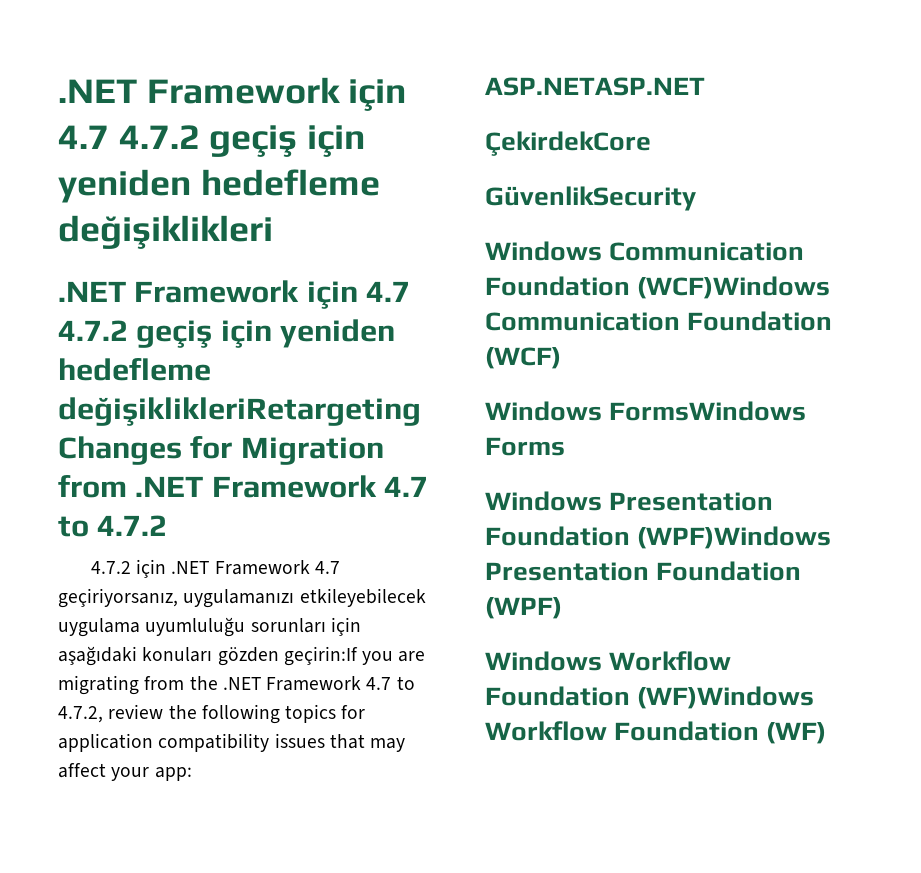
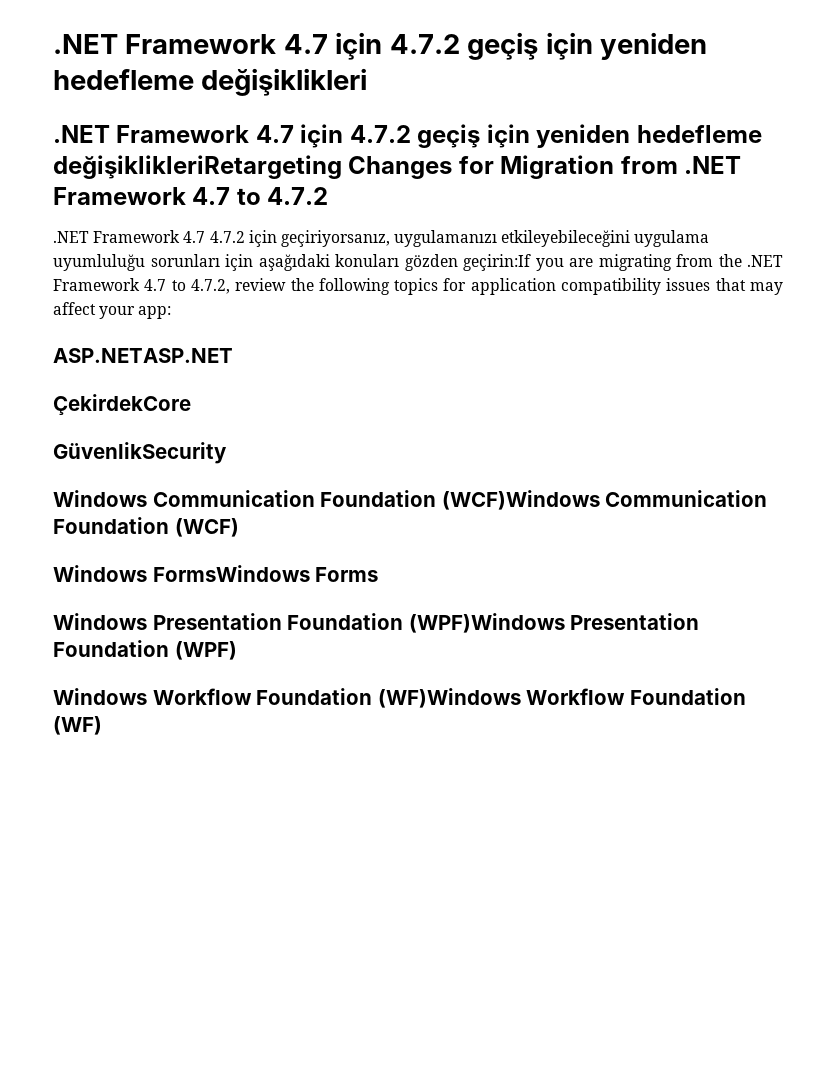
[58,77,407,111] [58,125,109,149] .NET Framework için 4.7 -> [53,32,383,60] .NET Framework 4.7 için
[306,281,411,309] için 4.7 -> [255,124,344,148] 4.7 için
[90,559,340,578] 4.7.2 için .NET Framework 4.7 -> [53,230,277,247] .NET Framework 4.7 4.7.2 için
[299,588,426,607] etkileyebilecek -> [501,230,631,247] etkileyebileceğini

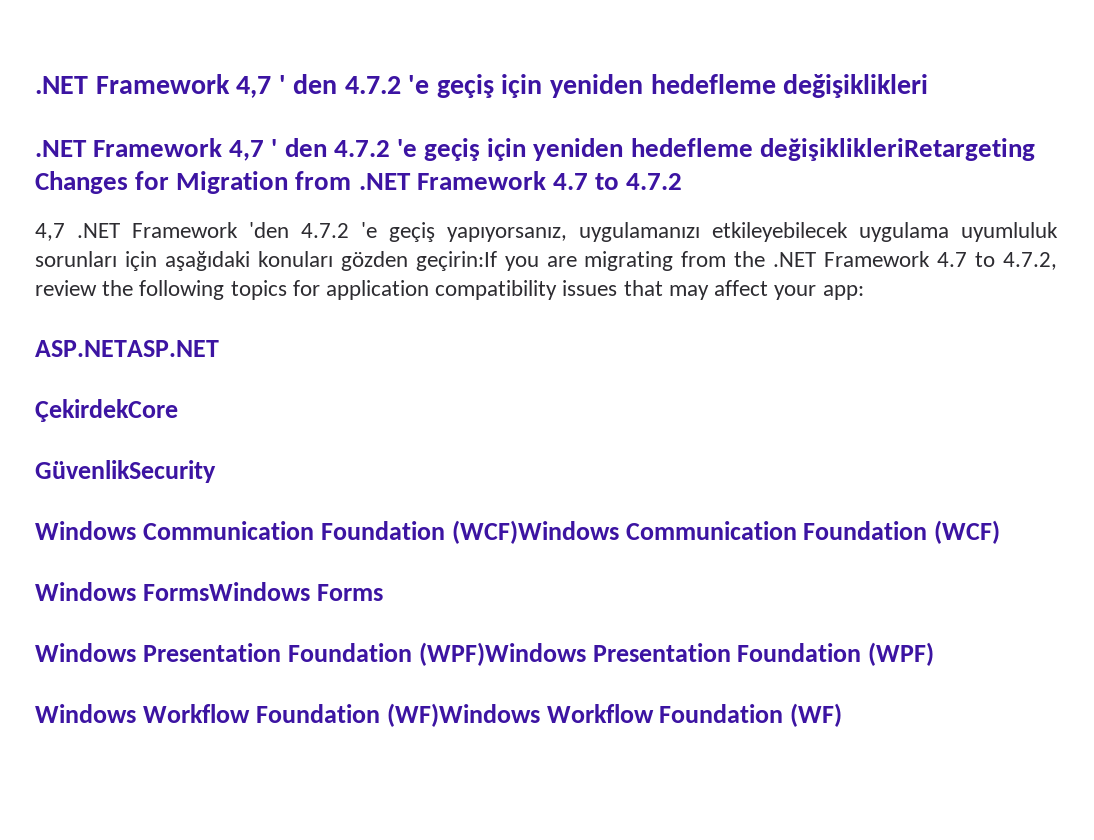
[53,32,460,60] .NET Framework 4.7 için 4.7.2 -> [35,74,430,98] .NET Framework 4,7 ' den 4.7.2 'e
[255,124,411,148] 4.7 için 4.7.2 -> [229,138,417,161] 4,7 ' den 4.7.2 'e
[53,230,710,247] [53,254,145,271] .NET Framework 4.7 4.7.2 için geçiriyorsanız, uygulamanızı etkileyebileceğini uygulama uyumluluğu -> [35,222,1058,242] 4,7 .NET Framework 'den 4.7.2 'e geçiş yapıyorsanız, uygulamanızı etkileyebilecek uygulama uyumluluk

